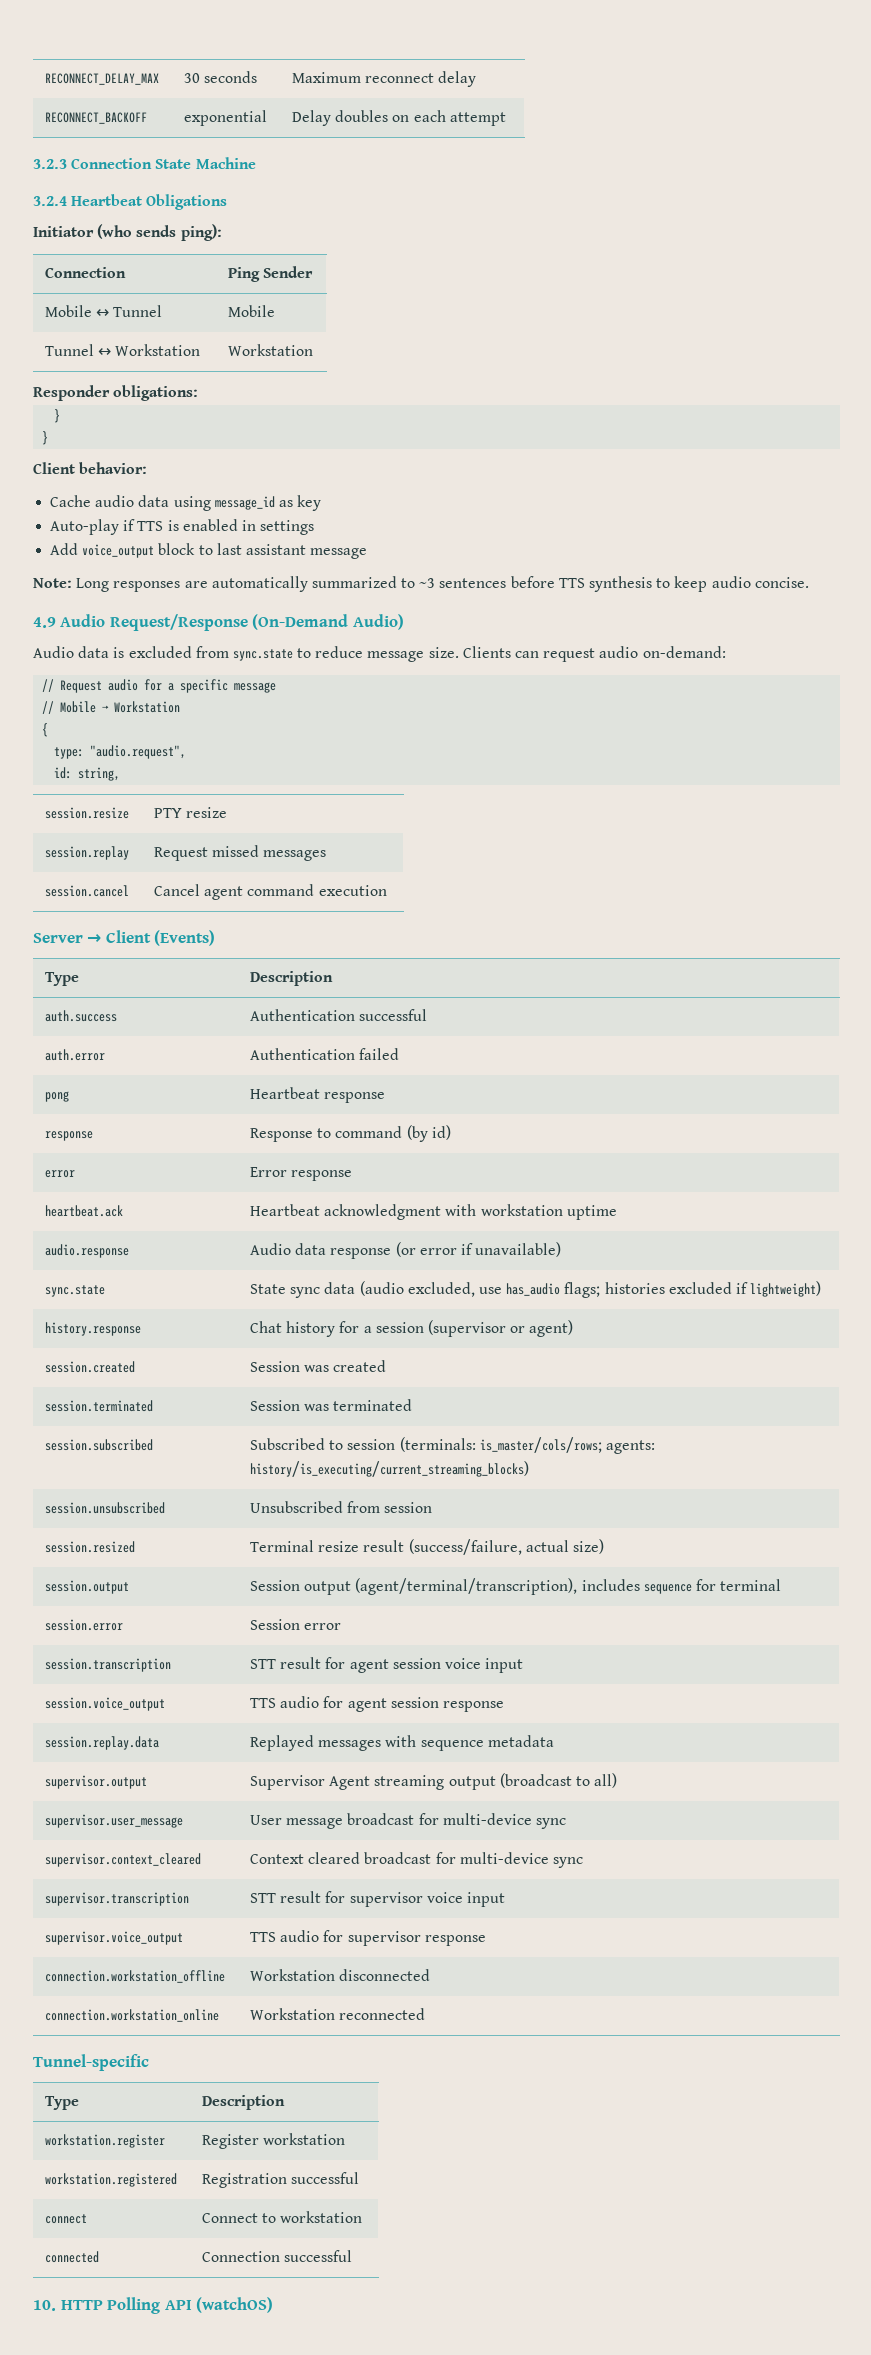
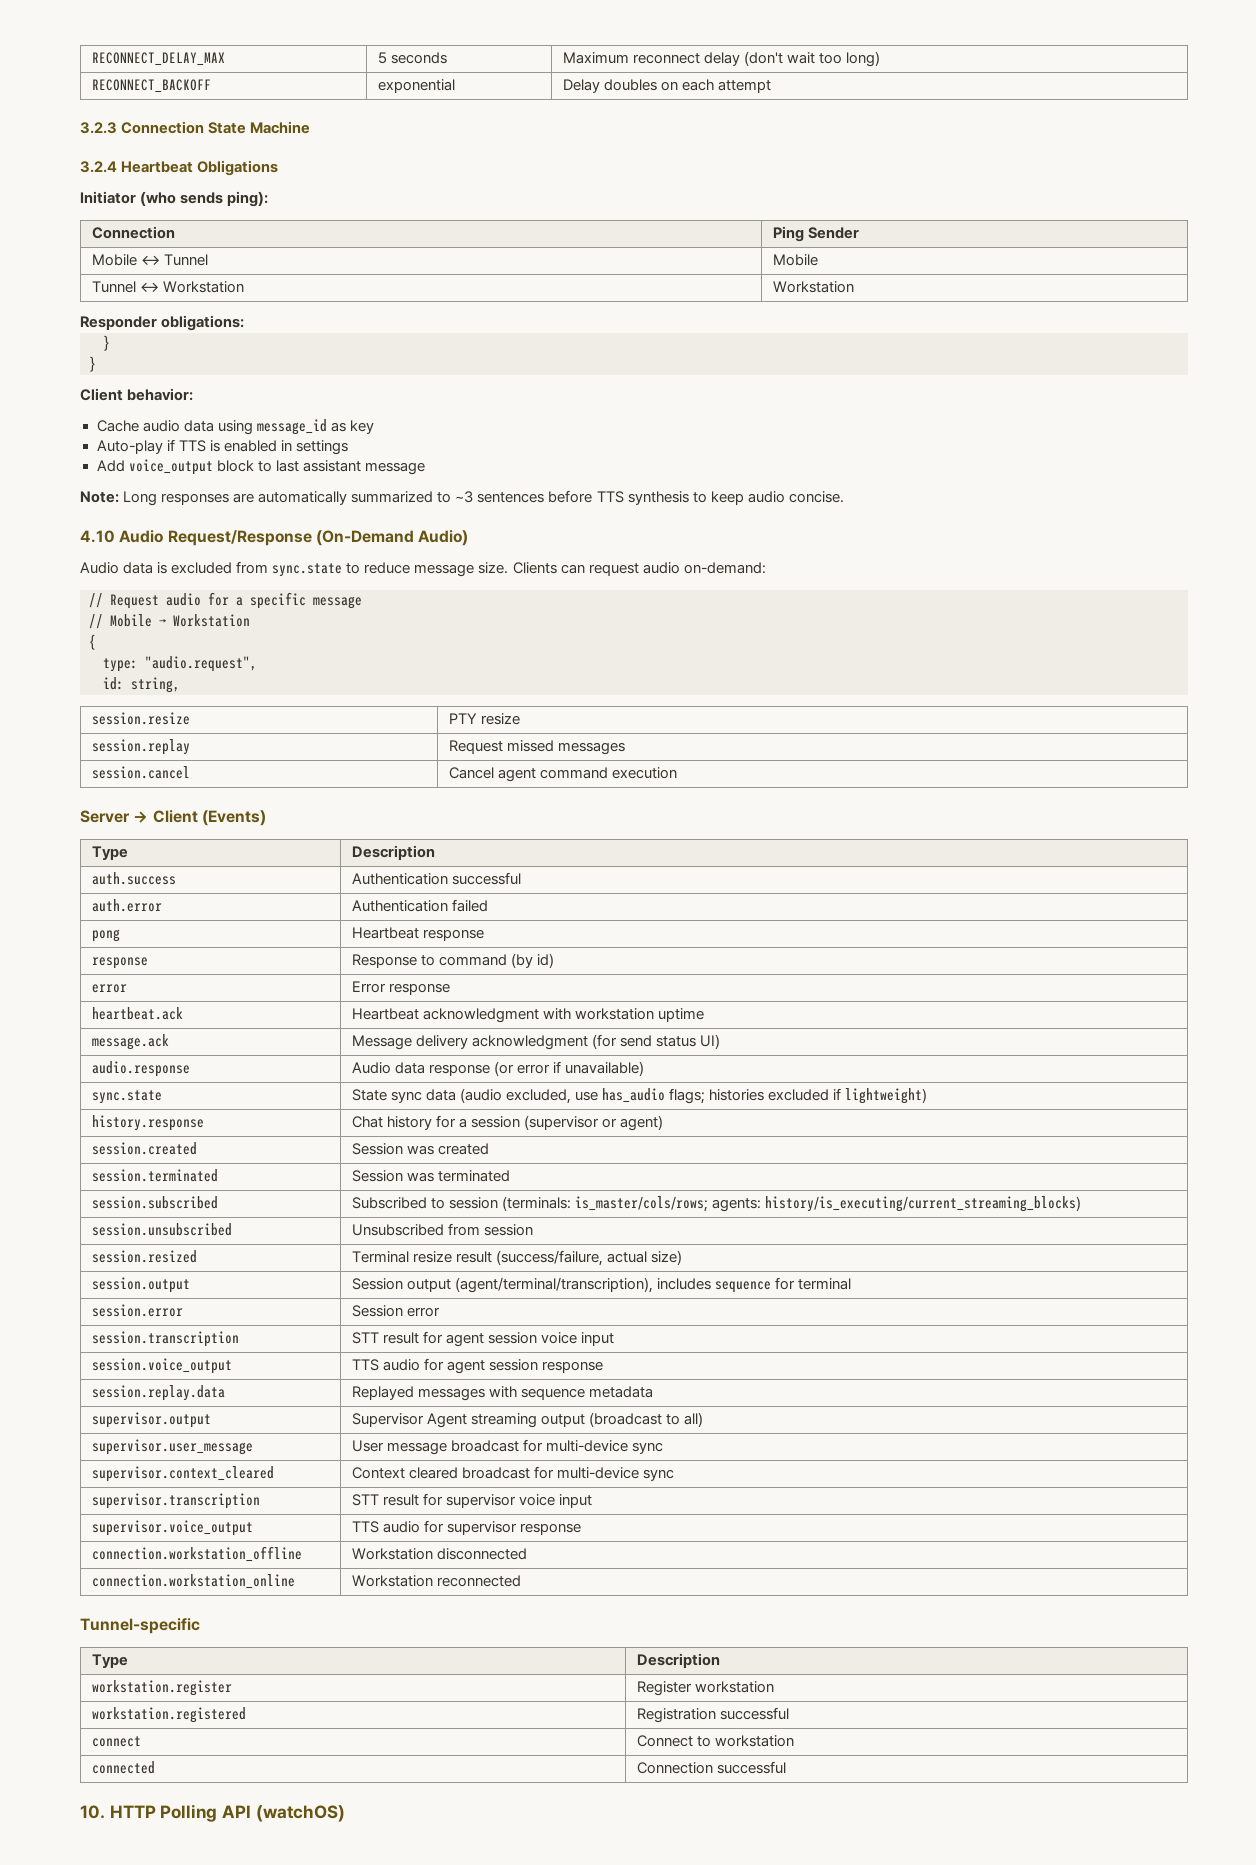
[184,73,201,83] 30 -> [377,52,387,64] 5
(477, 79) none -> [743,51,880,67] (don't wait too long)
[33,617,56,628] 4.9 -> [80,530,115,543] 4.10
(617, 1212) none -> [91,1034,169,1050] [351,1034,720,1050] // message.ack | Message delivery acknowledgment (for send status UI)

